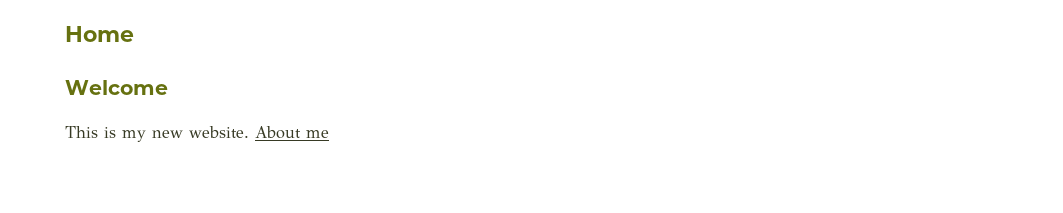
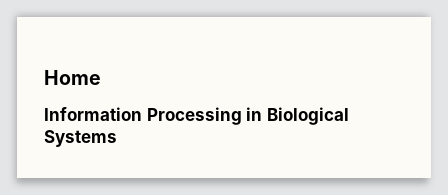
[65,80,168,95] [65,126,329,142] Welcome // This is my new website. About me -> [44,107,349,125] [44,130,117,147] Information Processing in Biological Systems

